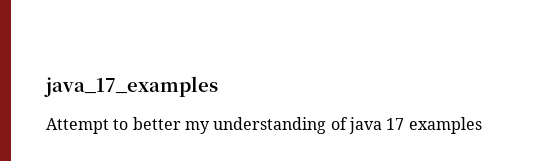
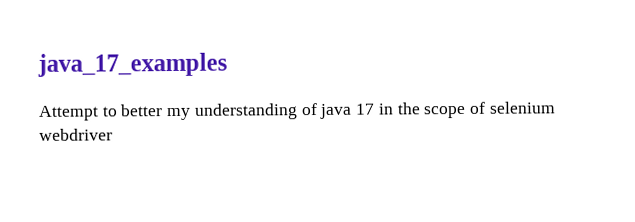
[408,117,482,134] examples -> [377,101,556,119] [39,128,113,141] in the scope of selenium webdriver

